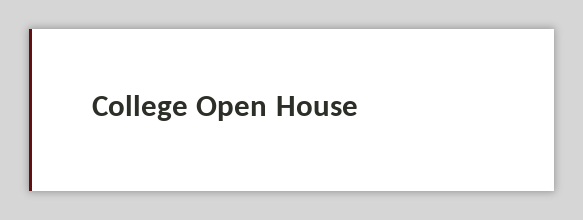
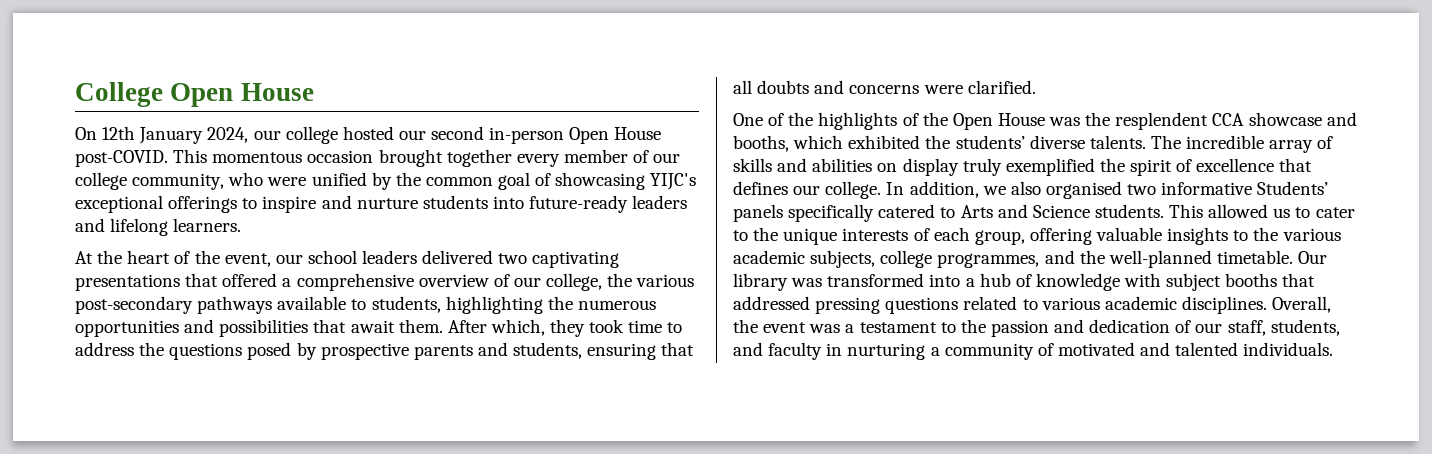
(358, 106) none -> [75,126,662,144] [75,149,681,167] [75,172,697,190] [75,195,688,213] [75,218,242,236] [75,250,620,268] [75,273,695,291] [75,296,656,314] [75,319,683,337] [75,342,695,360] [733,80,1036,94] [733,112,1357,130] [733,135,1334,153] [733,158,1313,176] [733,181,1329,199] [733,204,1355,222] [733,227,1341,245] [733,250,1328,268] [733,273,1316,291] [733,296,1332,314] [733,319,1340,337] [733,342,1334,360] // On 12th January 2024, our college hosted our second in-person Open House post-COVID. This momentous occasion brought together every member of our college community, who were unified by the common goal of showcasing YIJC's exceptional offerings to inspire and nurture students into future-ready leaders and lifelong learners. // At the heart of the event, our school leaders delivered two captivating presentations that offered a comprehensive overview of our college, the various post-secondary pathways available to students, highlighting the numerous opportunities and possibilities that await them. After which, they took time to address the questions posed by prospective parents and students, ensuring that all doubts and concerns were clarified. // One of the highlights of the Open House was the resplendent CCA showcase and booths, which exhibited the students’ diverse talents. The incredible array of skills and abilities on display truly exemplified the spirit of excellence that defines our college. In addition, we also organised two informative Students’ panels specifically catered to Arts and Science students. This allowed us to cater to the unique interests of each group, offering valuable insights to the various academic subjects, college programmes, and the well-planned timetable. Our library was transformed into a hub of knowledge with subject booths that addressed pressing questions related to various academic disciplines. Overall, the event was a testament to the passion and dedication of our staff, students, and faculty in nurturing a community of motivated and talented individuals.

